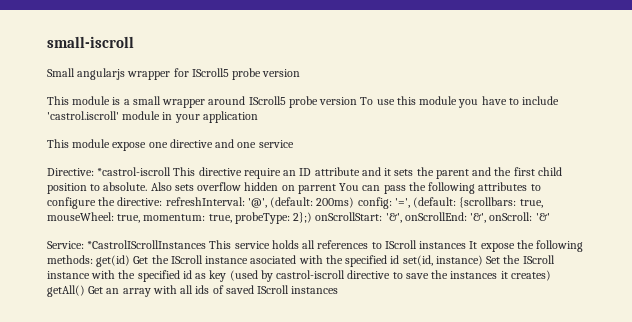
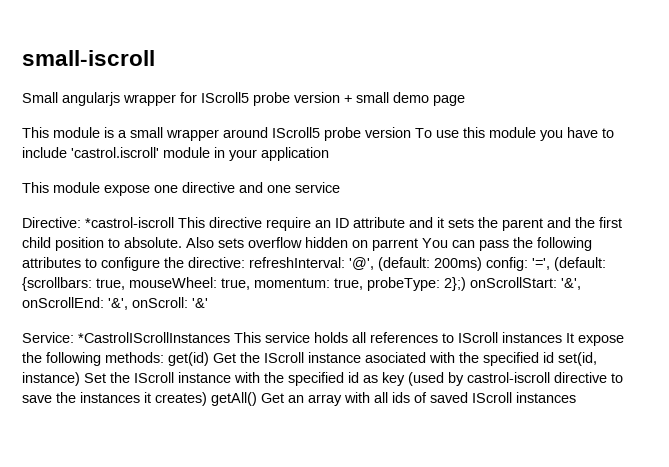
(301, 73) none -> [344,92,465,106] + small demo page

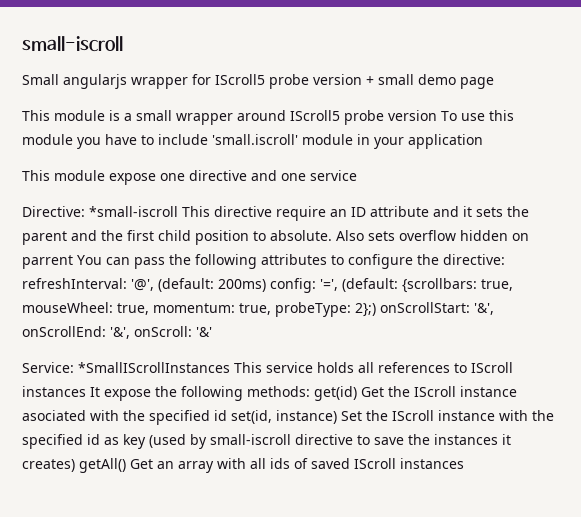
[71,147,159,158] 'castrol.iscroll' -> [212,134,298,145] 'small.iscroll'
[85,217,174,228] *castrol-iscroll -> [89,206,178,217] *small-iscroll
[78,332,230,343] *CastrolIScrollInstances -> [78,362,230,373] *SmallIScrollInstances
[467,372,550,383] castrol-iscroll -> [210,434,291,445] small-iscroll

